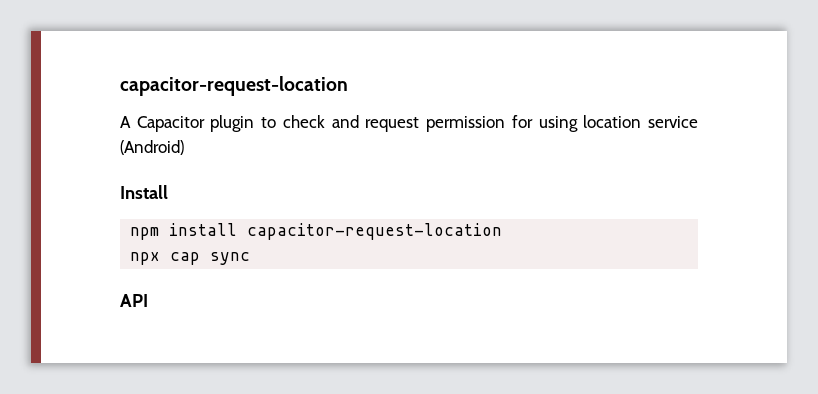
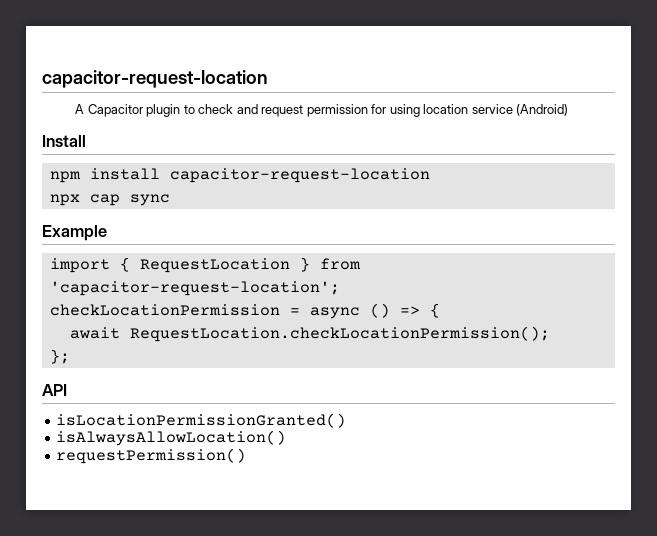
[120,294,148,307] API -> [42,225,107,241] [49,257,361,273] [49,281,340,296] [49,303,440,319] [69,326,550,342] [49,349,70,364] [42,384,67,396] [56,413,347,428] [56,430,287,446] [56,448,247,464] Example // import { RequestLocation } from 'capacitor-request-location'; // checkLocationPermission = async () => { // await RequestLocation.checkLocationPermission(); // }; // API // isLocationPermissionGranted() // isAlwaysAllowLocation() // requestPermission()

